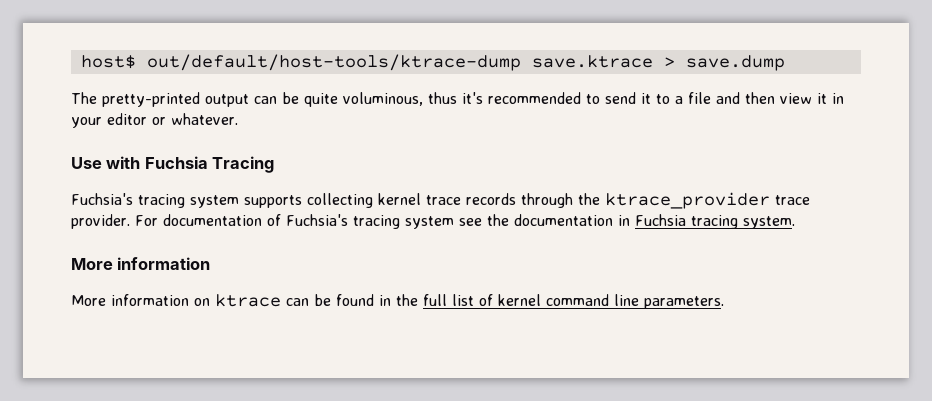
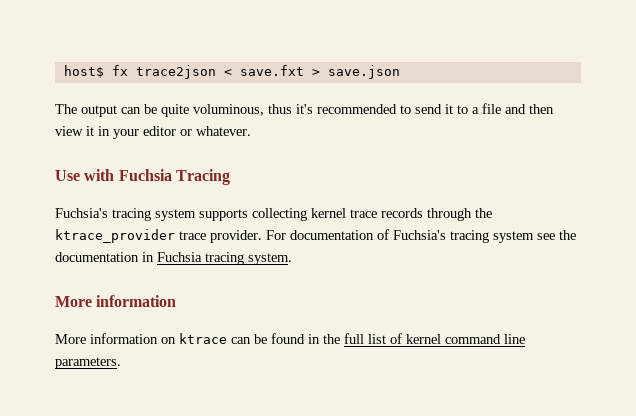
[146,54,785,71] out/default/host-tools/ktrace-dump save.ktrace > save.dump -> [111,65,400,79] fx trace2json < save.fxt > save.json
[102,92,200,107] pretty-printed -> (77, 109) none

